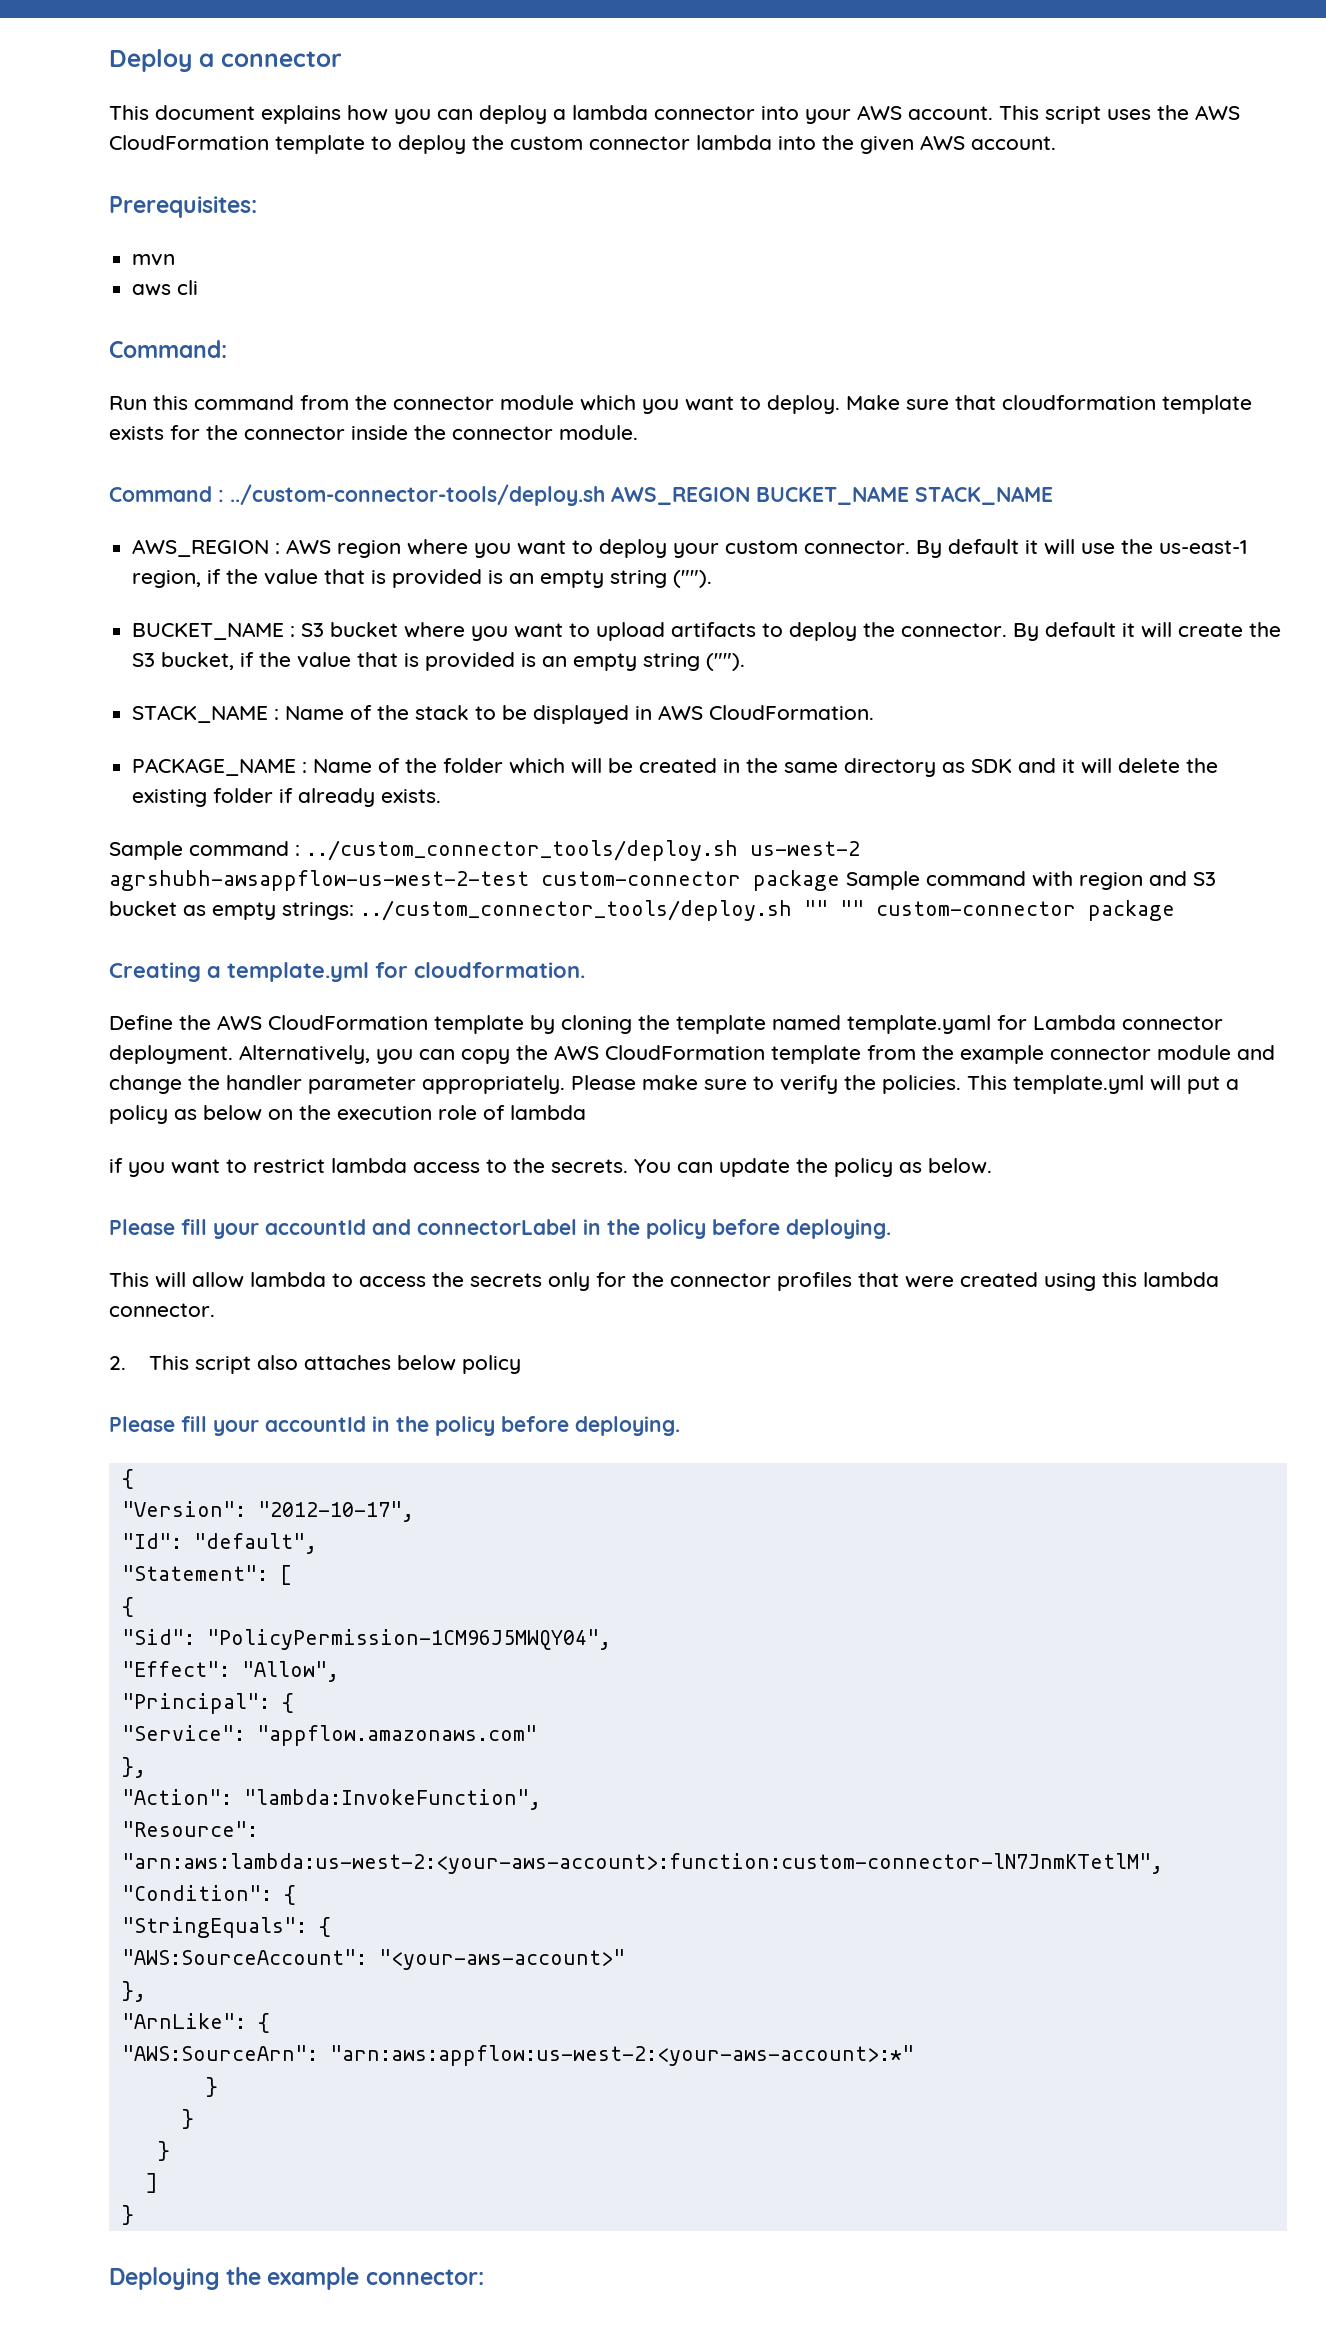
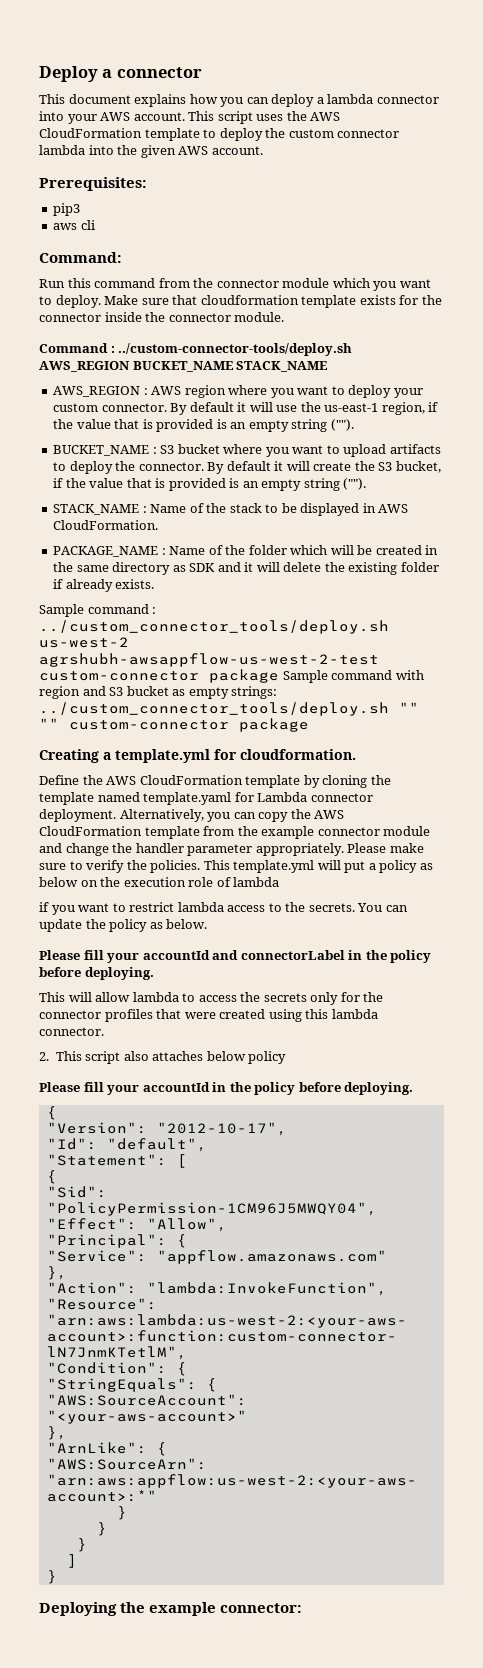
[132,254,176,266] mvn -> [53,203,81,216] pip3

